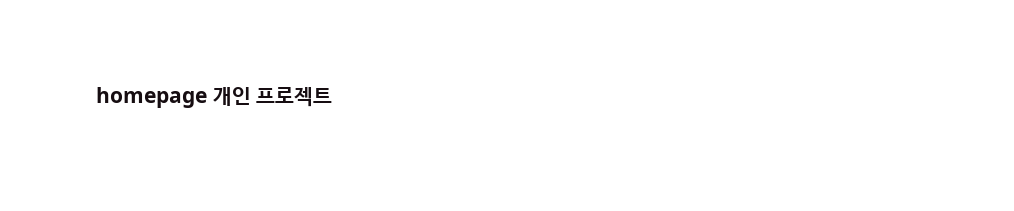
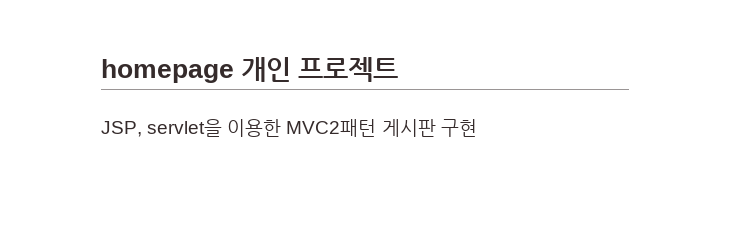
(333, 97) none -> [101,119,477,137] // JSP, servlet을 이용한 MVC2패턴 게시판 구현

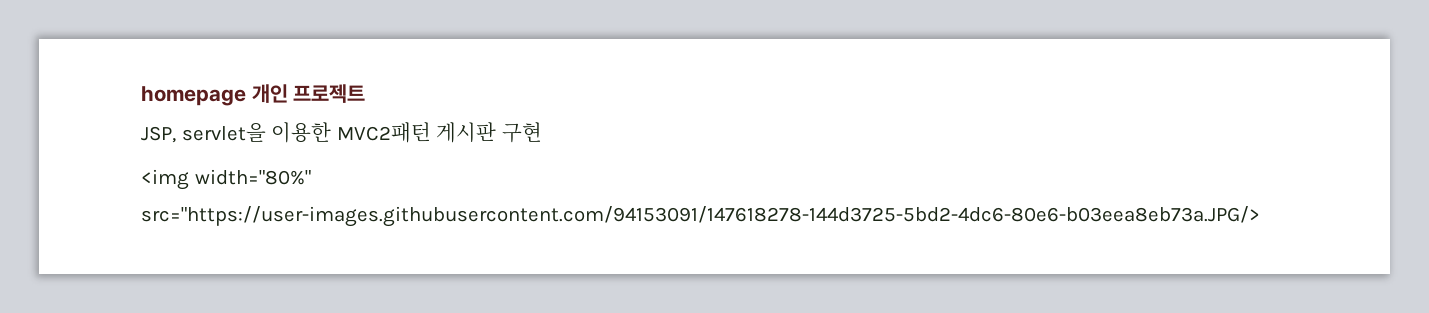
(477, 128) none -> [141,169,311,190] [141,206,1260,227] // <img width="80%" src="https://user-images.githubusercontent.com/94153091/147618278-144d3725-5bd2-4dc6-80e6-b03eea8eb73a.JPG/>

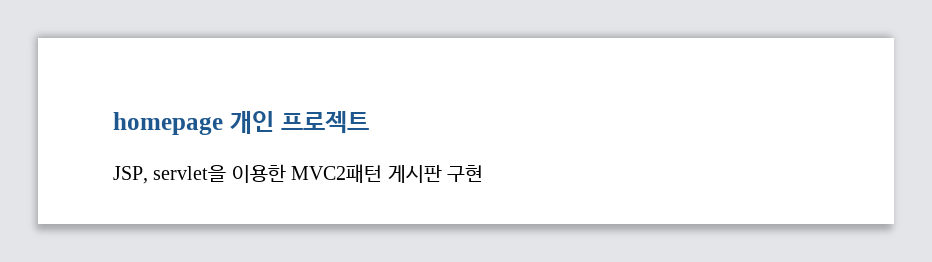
[141,169,311,190] [141,206,1260,227] // <img width="80%" src="https://user-images.githubusercontent.com/94153091/147618278-144d3725-5bd2-4dc6-80e6-b03eea8eb73a.JPG/> -> (483, 173) none

